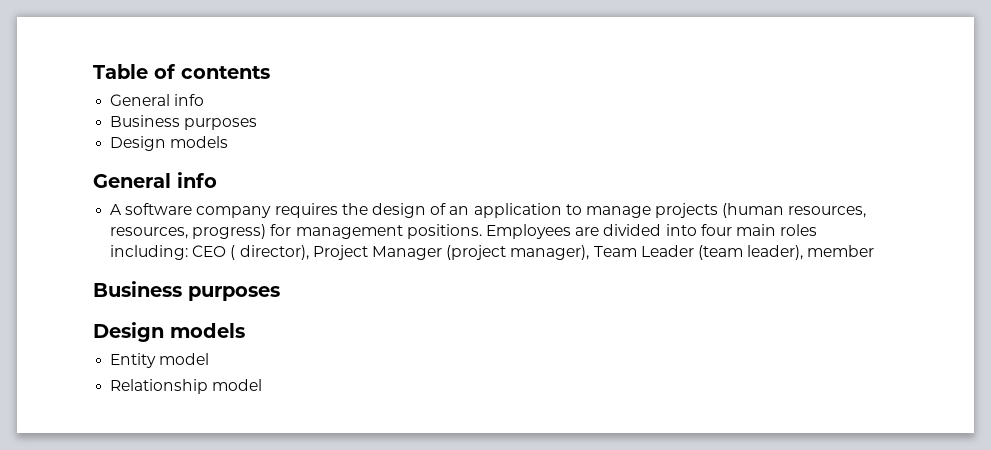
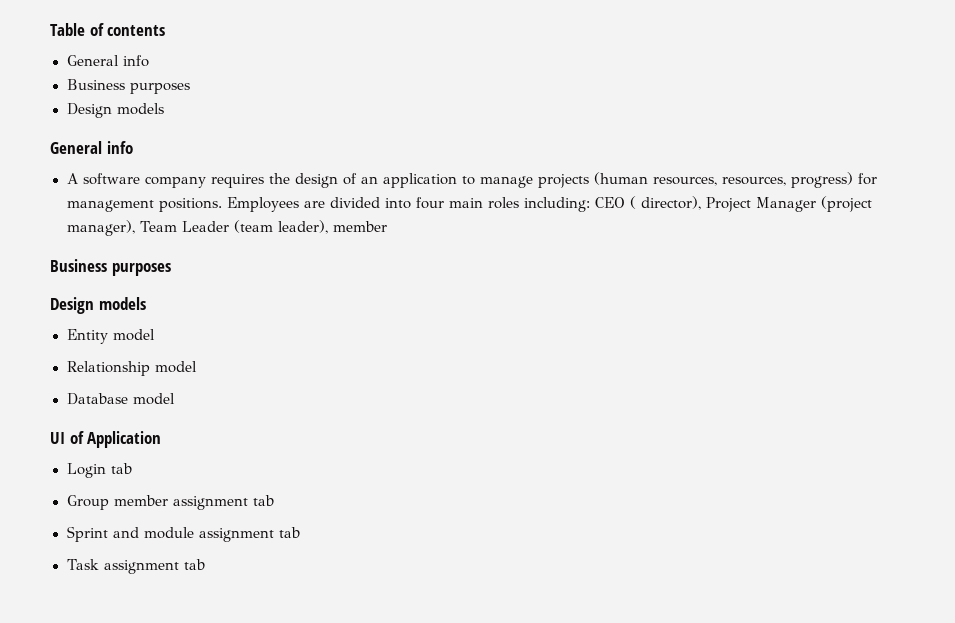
(263, 385) none -> [66,393,175,405] [50,431,162,448] [66,463,132,478] [66,495,274,510] [66,526,300,542] [66,559,206,574] // Database model // UI of Application // Login tab // Group member assignment tab // Sprint and module assignment tab // Task assignment tab

